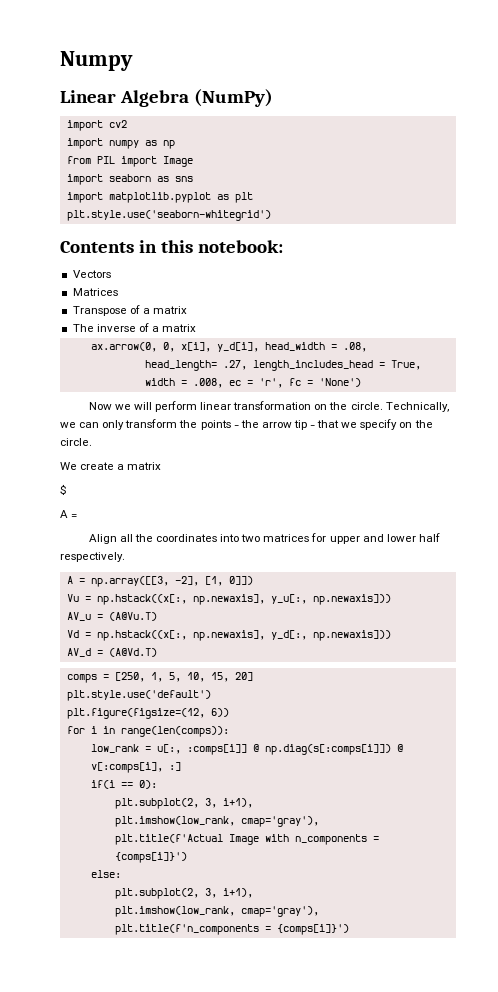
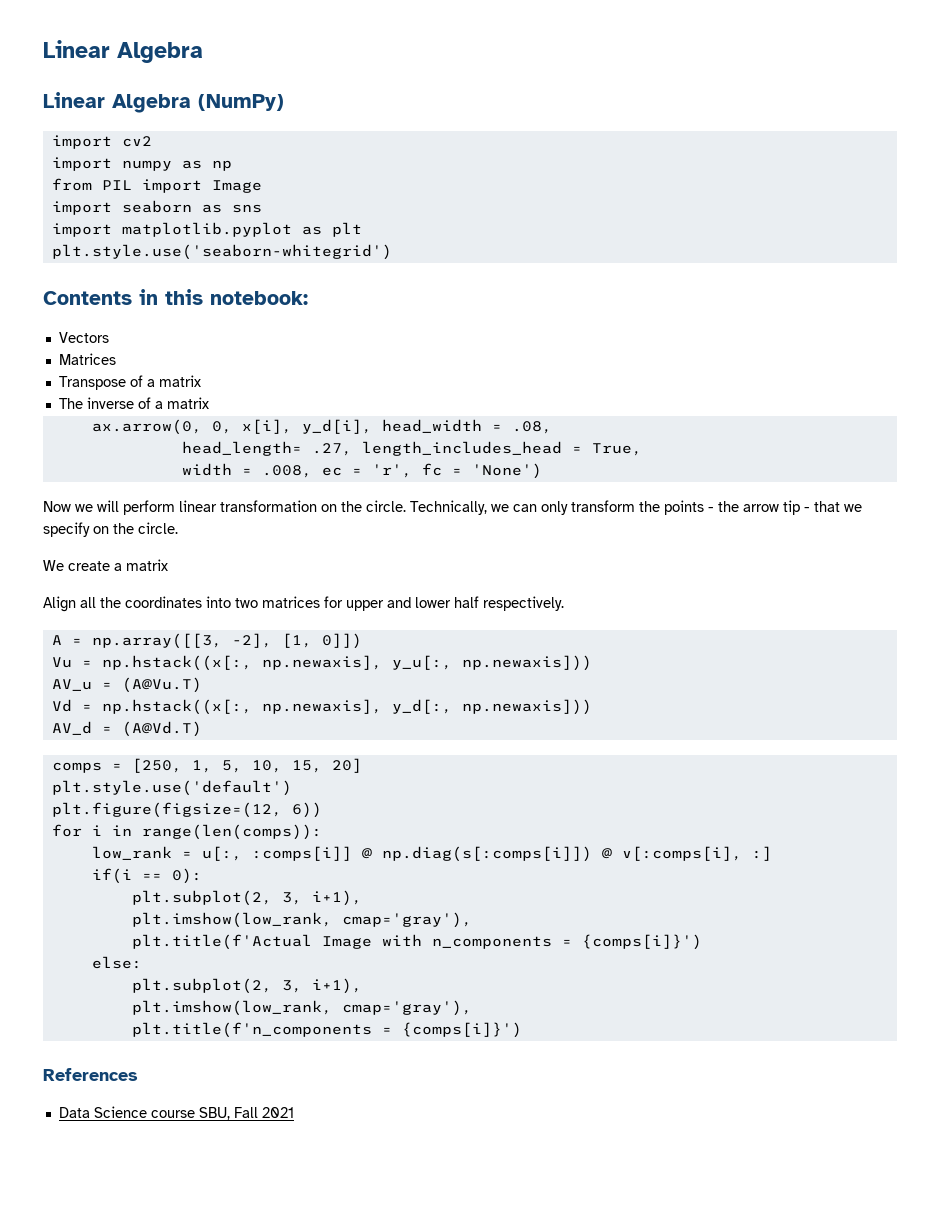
[60,51,133,71] Numpy -> [43,40,203,63] Linear Algebra
[60,484,67,495] [60,510,78,518] // $ // A = -> (168, 565) none
(349, 929) none -> [43,1068,138,1081] [58,1106,294,1120] // References // Data Science course SBU, Fall 2021

